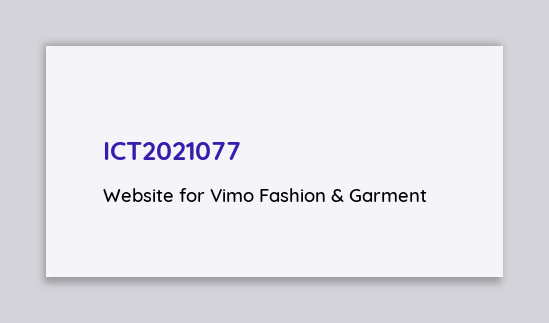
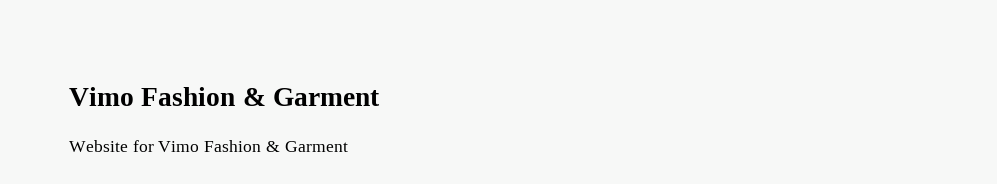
[103,142,241,160] ICT2021077 -> [69,87,381,106] Vimo Fashion & Garment

